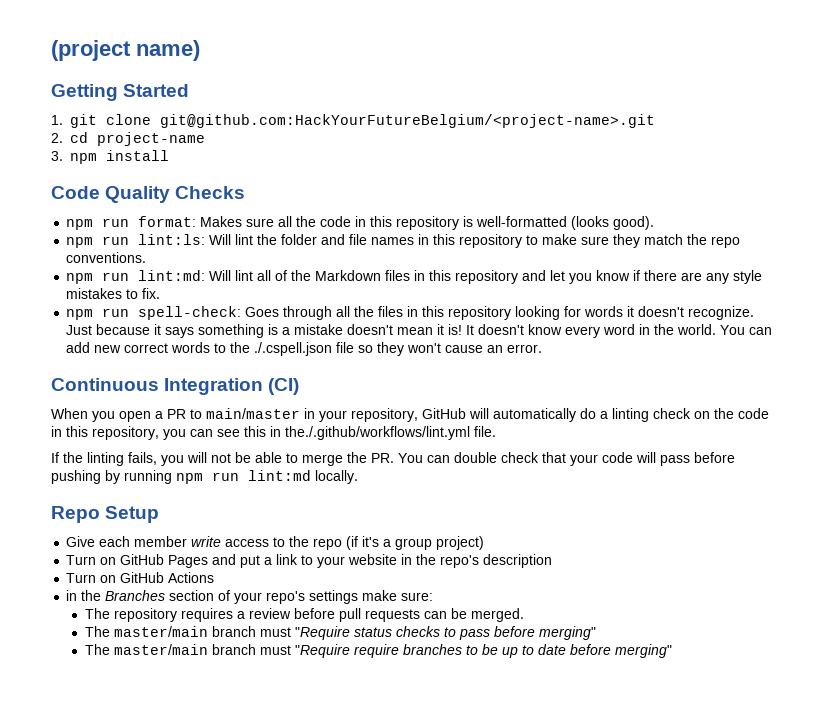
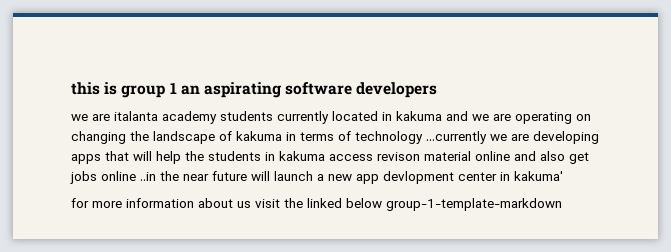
[51,40,200,61] [51,84,190,101] [51,114,655,128] [51,132,205,146] [51,150,169,164] [51,186,246,203] [66,216,655,230] [66,234,741,248] [66,252,147,263] [66,270,763,284] [66,288,161,299] [66,306,755,320] [66,324,773,338] [66,342,543,356] [51,378,300,395] [51,408,769,422] [51,426,496,440] [51,452,735,466] [51,470,358,484] [51,506,160,523] [66,536,485,550] [66,554,553,568] [66,572,215,583] [66,590,434,604] [85,608,525,622] [85,626,597,640] [85,644,673,658] (project name) // Getting Started // 1. git clone git@github.com:HackYourFutureBelgium/<project-name>.git // 2. cd project-name // 3. npm install // Code Quality Checks // npm run format: Makes sure all the code in this repository is well-formatted (looks good). // npm run lint:ls: Will lint the folder and file names in this repository to make sure they match the repo conventions. // npm run lint:md: Will lint all of the Markdown files in this repository and let you know if there are any style mistakes to fix. // npm run spell-check: Goes through all the files in this repository looking for words it doesn't recognize. Just because it says something is a mistake doesn't mean it is! It doesn't know every word in the world. You can add new correct words to the ./.cspell.json file so they won't cause an error. // Continuous Integration (CI) // When you open a PR to main/master in your repository, GitHub will automatically do a linting check on the code in this repository, you can see this in the./.github/workflows/lint.yml file. // If the linting fails, you will not be able to merge the PR. You can double check that your code will pass before pushing by running npm run lint:md locally. // Repo Setup // Give each member write access to the repo (if it's a group project) // Turn on GitHub Pages and put a link to your website in the repo's description // Turn on GitHub Actions // in the Branches section of your repo's settings make sure: // The repository requires a review before pull requests can be merged. // The master/main branch must "Require status checks to pass before merging" // The master/main branch must "Require require branches to be up to date before merging" -> [71,82,438,98] [71,111,591,124] [71,131,599,144] [71,151,589,164] [70,171,563,184] [71,198,562,211] this is group 1 an aspirating software developers // we are italanta academy students currently located in kakuma and we are operating on changing the landscape of kakuma in terms of technology ...currently we are developing apps that will help the students in kakuma access revison material online and also get jobs online ..in the near future will launch a new app devlopment center in kakuma' // for more information about us visit the linked below group-1-template-markdown

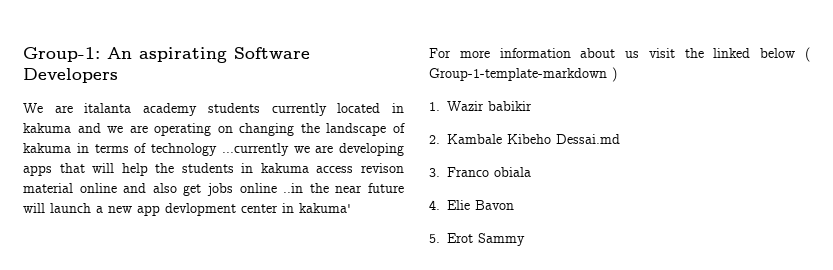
[71,82,438,98] [71,114,88,121] this is group 1 an aspirating software developers // we -> [23,47,310,63] [23,68,118,83] [23,103,43,113] Group-1: An aspirating Software Developers // We
[71,198,89,208] for -> [429,48,451,58] For
[386,198,562,211] group-1-template-markdown -> [805,47,810,62] [429,67,617,82] [429,101,532,111] [429,134,620,144] [429,167,531,177] [429,200,514,210] [429,233,525,246] ( Group-1-template-markdown ) // 1. Wazir babikir // 2. Kambale Kibeho Dessai.md // 3. Franco obiala // 4. Elie Bavon // 5. Erot Sammy

